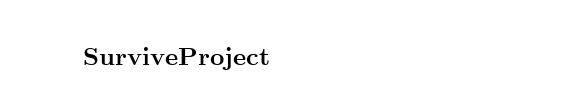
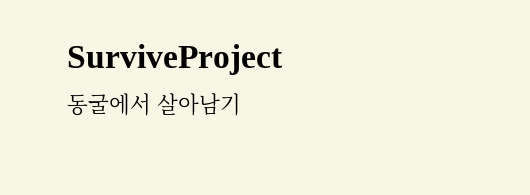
(270, 58) none -> [67,93,241,116] // 동굴에서 살아남기

